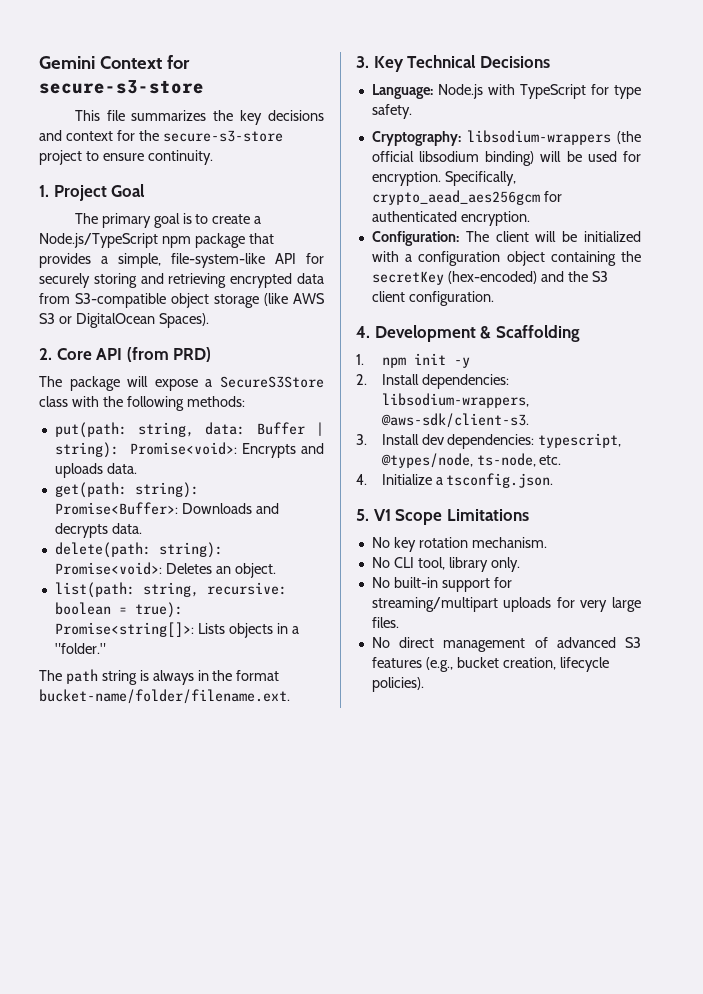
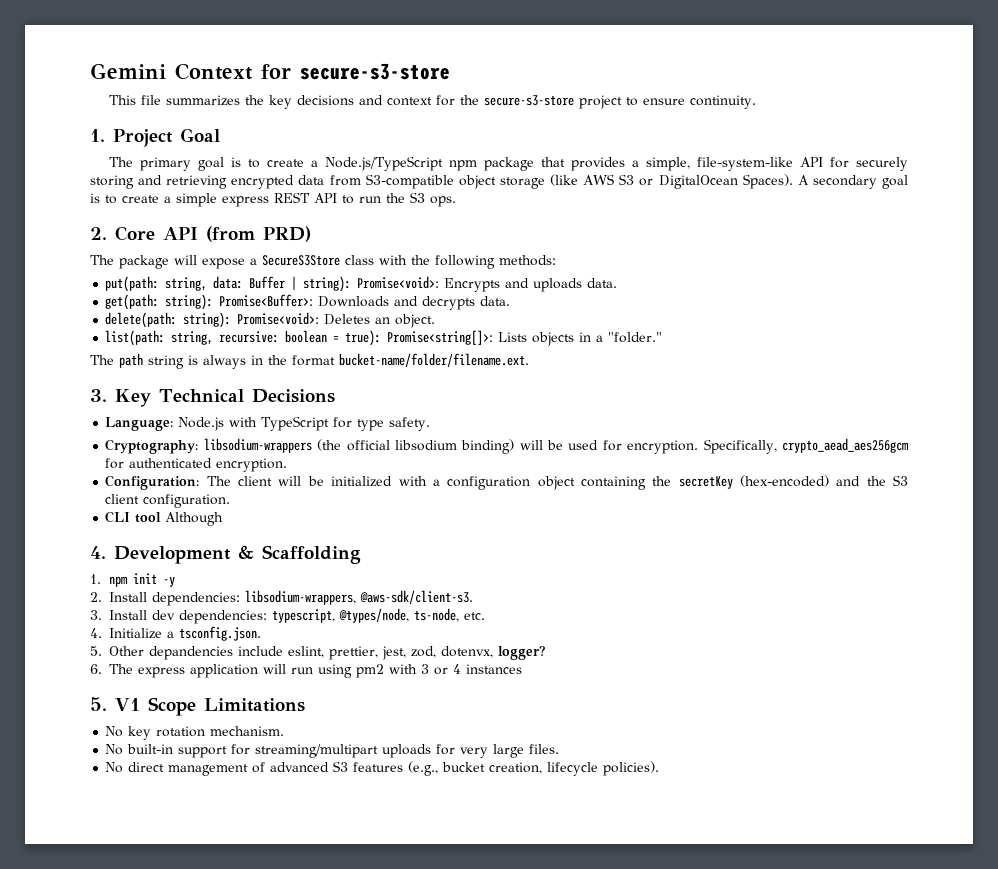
(209, 320) none -> [797,175,909,189] [90,192,456,207] A secondary goal is to create a simple express REST API to run the S3 ops.
(494, 298) none -> [105,511,224,526] // CLI tool Although
(554, 480) none -> [90,646,547,660] [90,664,523,678] // 5. Other depandencies include eslint, prettier, jest, zod, dotenvx, logger? // 6. The express application will run using pm2 with 3 or 4 instances
[371,557,520,572] // No CLI tool, library only. -> (285, 731) none

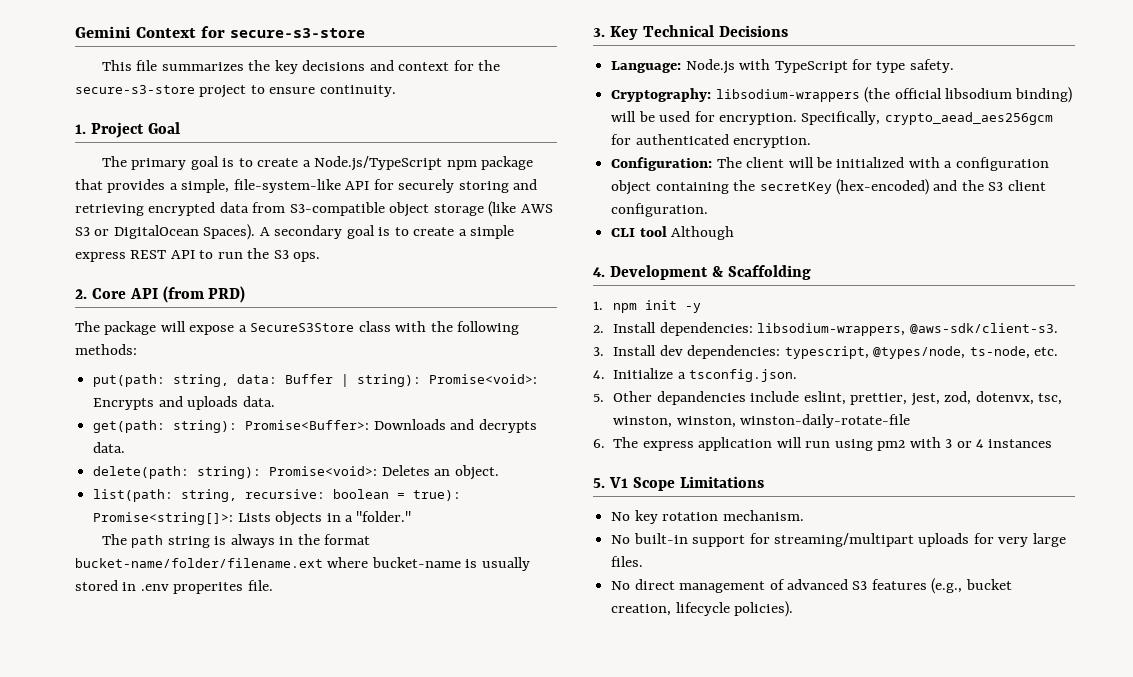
[339,353,529,367] bucket-name/folder/filename.ext. -> [75,557,530,571] [75,580,273,594] bucket-name/folder/filename.ext where bucket-name is usually stored in .env properites file.
[498,646,547,660] logger? -> [1038,393,1063,405] [613,414,911,428] tsc, winston, winston, winston-daily-rotate-file

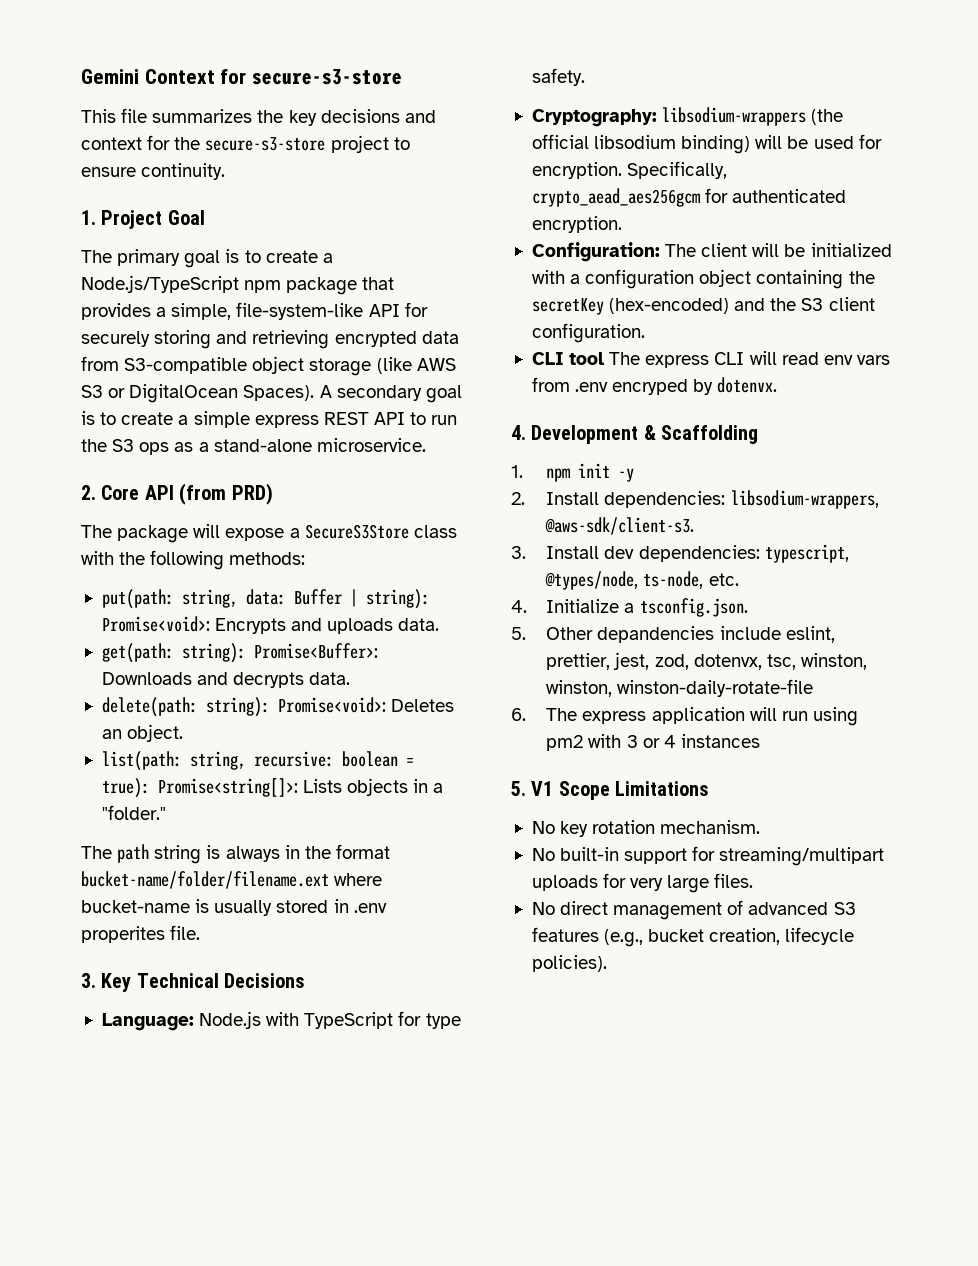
[293,252,321,262] ops. -> [139,438,426,455] ops as a stand-alone microservice.
[671,226,735,240] Although -> [609,351,890,368] [531,377,778,395] The express CLI will read env vars from .env encryped by dotenvx.

